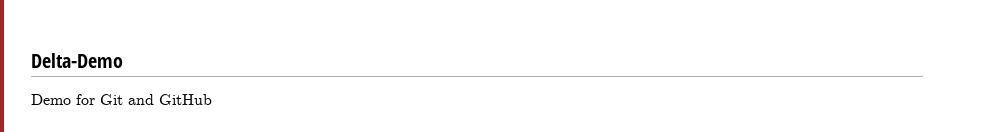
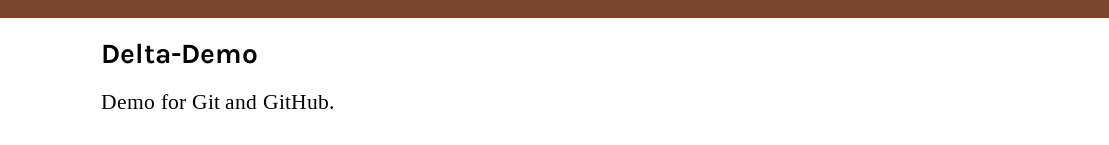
[159,94,212,105] GitHub -> [263,95,335,109] GitHub.

